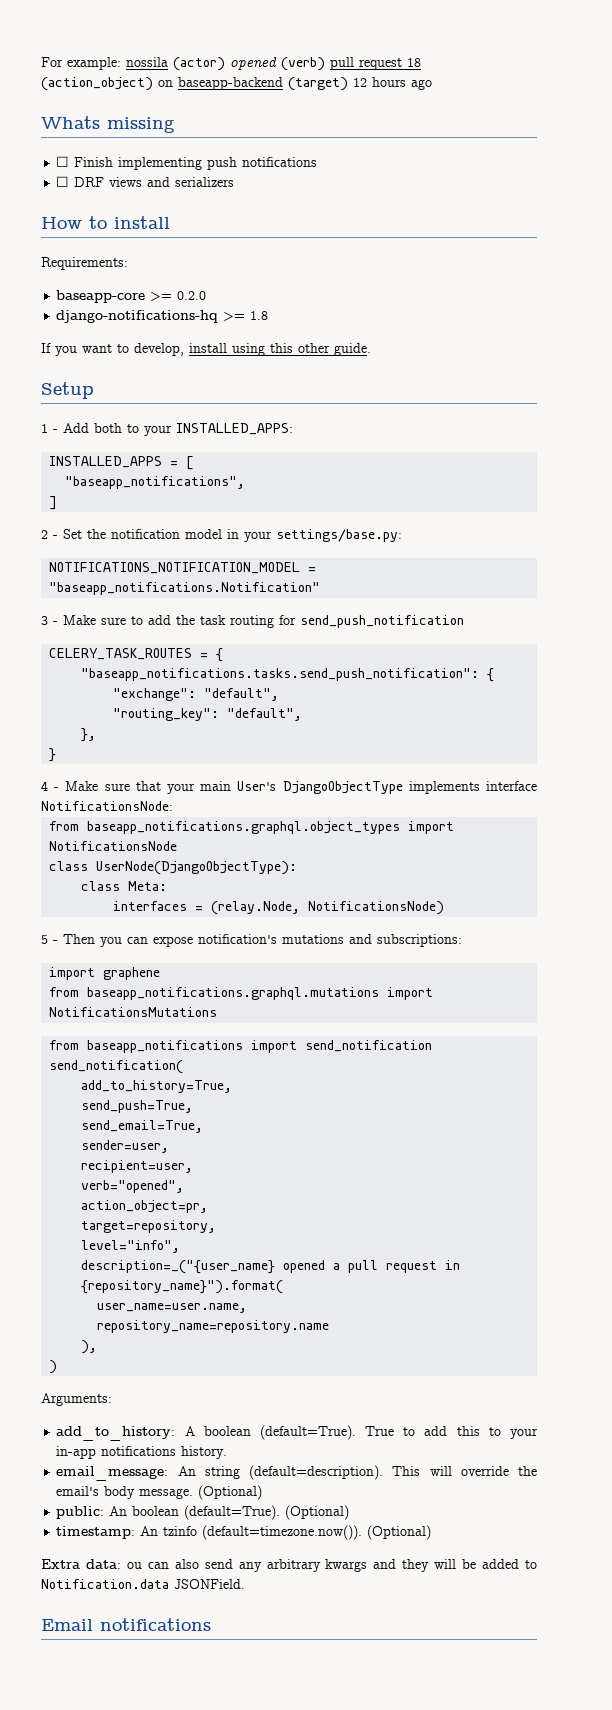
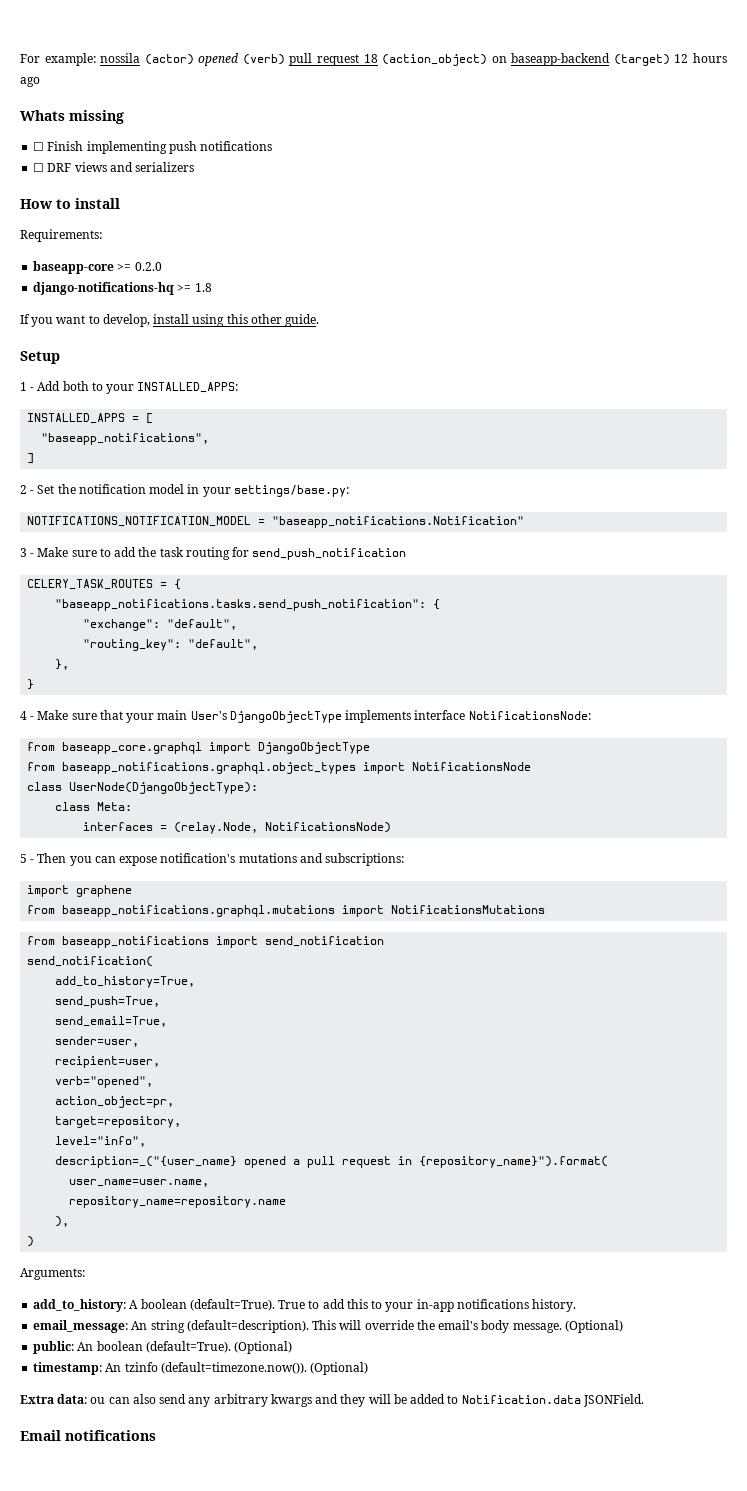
(173, 806) none -> [27,742,371,754] // from baseapp_core.graphql import DjangoObjectType

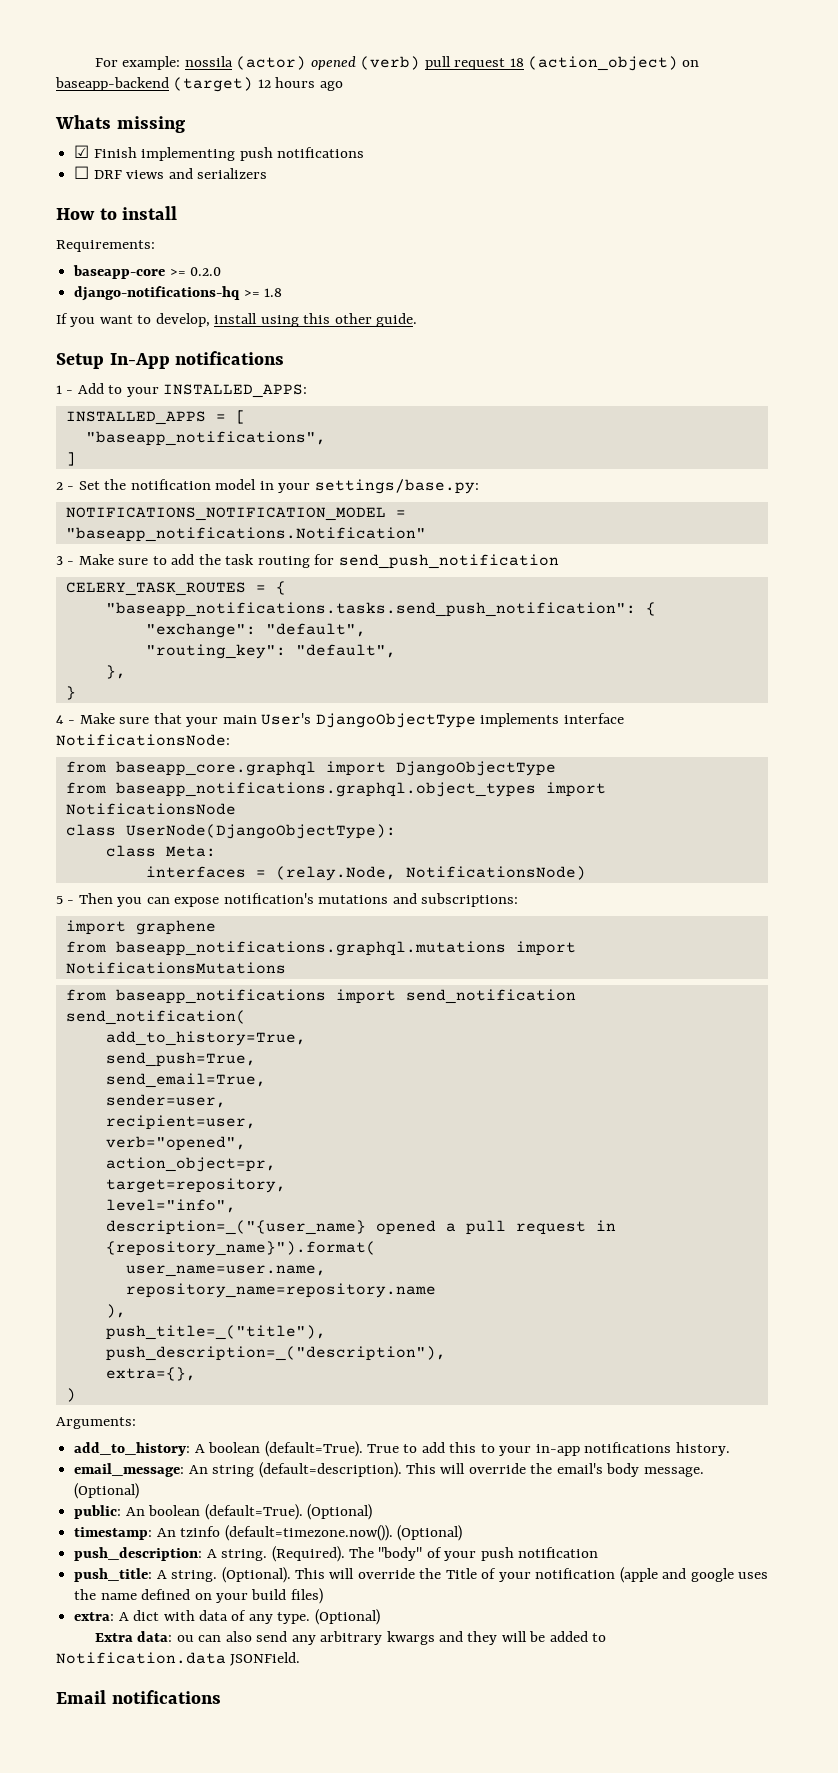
[33,142,45,151] ☐ -> [74,145,90,158] ☑
(60, 357) none -> [109,351,285,369] In-App notifications
[62,381,89,391] both -> (104, 388) none
(70, 1221) none -> [105,1325,326,1340] [105,1346,446,1361] [105,1367,196,1381] // push_title=_("title"), // push_description=_("description"), // extra={},
(369, 1368) none -> [74,1546,599,1562] [74,1567,768,1583] [74,1588,323,1604] [74,1609,380,1625] // push_description: A string. (Required). The "body" of your push notification // push_title: A string. (Optional). This will override the Title of your notification (apple and google uses the name defined on your build files) // extra: A dict with data of any type. (Optional)

